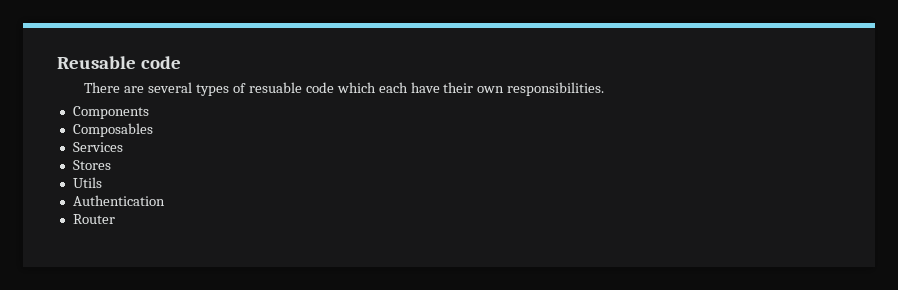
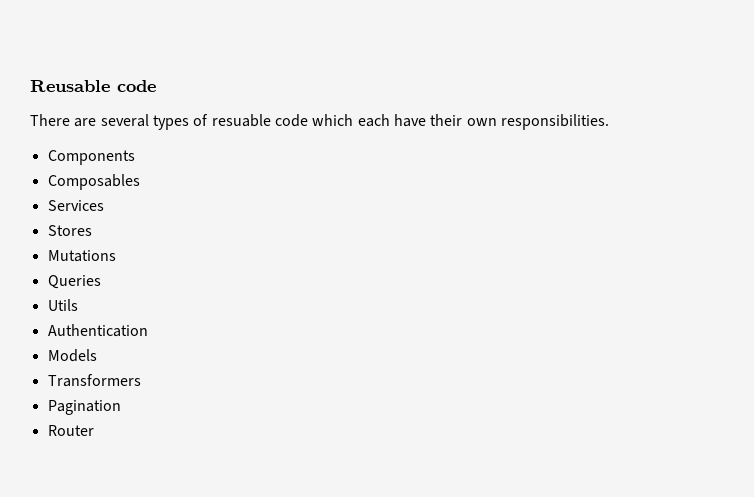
(111, 165) none -> [47,250,116,262] [47,275,101,289] // Mutations // Queries
(165, 200) none -> [47,349,97,362] [47,374,141,387] [47,400,121,415] // Models // Transformers // Pagination

